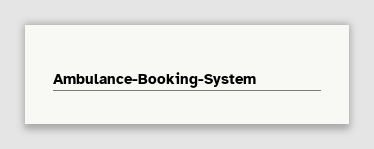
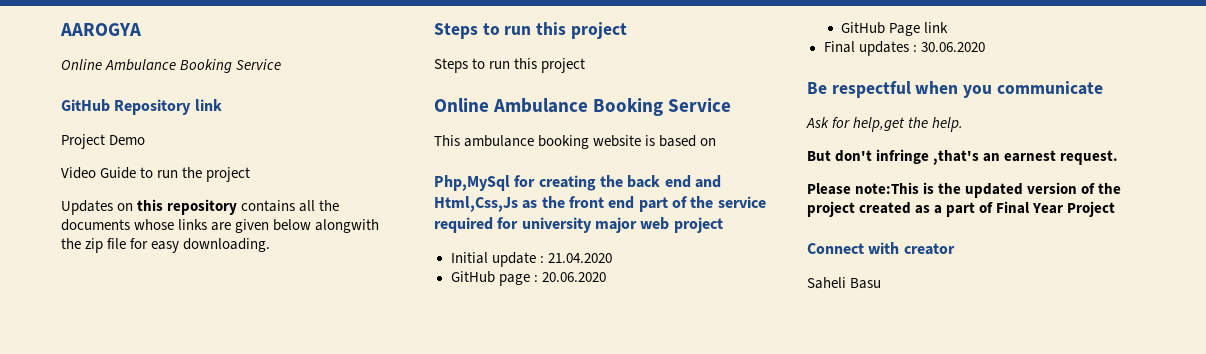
[53,72,256,88] Ambulance-Booking-System -> [60,23,141,36] [61,59,282,73] [61,99,222,115] [61,134,146,149] [61,167,251,182] [61,199,340,215] [61,219,380,233] [61,238,271,253] [434,22,627,39] [434,58,586,73] [434,98,732,116] [434,135,717,149] [434,175,721,191] [434,196,766,212] [434,217,723,233] [450,252,612,267] [450,271,606,286] [841,22,949,36] [823,41,985,56] [807,81,1103,98] [806,117,964,132] [807,149,1119,165] [807,182,1122,198] [807,201,1116,217] [807,242,955,255] [807,277,882,289] AAROGYA // Online Ambulance Booking Service // GitHub Repository link // Project Demo // Video Guide to run the project // Updates on this repository contains all the documents whose links are given below alongwith the zip file for easy downloading. // Steps to run this project // Steps to run this project // Online Ambulance Booking Service // This ambulance booking website is based on // Php,MySql for creating the back end and Html,Css,Js as the front end part of the service required for university major web project // Initial update : 21.04.2020 // GitHub page : 20.06.2020 // GitHub Page link // Final updates : 30.06.2020 // Be respectful when you communicate // Ask for help,get the help. // But don't infringe ,that's an earnest request. // Please note:This is the updated version of the project created as a part of Final Year Project // Connect with creator // Saheli Basu

